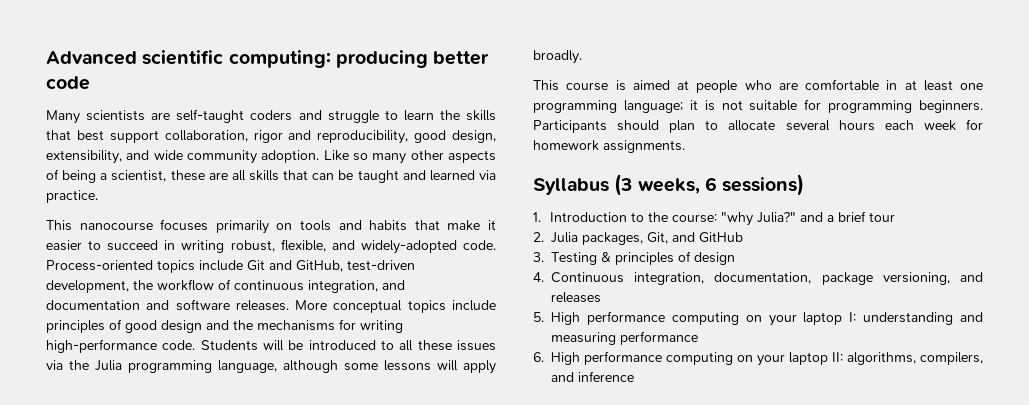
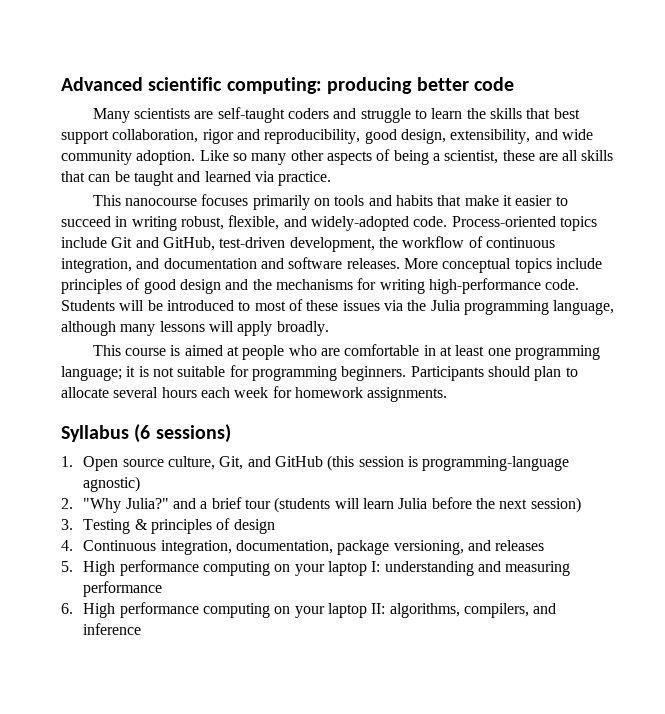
[399,340,414,351] all -> [254,299,303,311] most of
[344,363,378,371] some -> [120,324,156,336] many
[614,174,717,196] (3 weeks, 6 -> [134,424,151,443] (6
[550,212,754,226] Introduction to the course: "why -> [83,455,570,471] [83,476,141,492] [61,498,122,513] Open source culture, Git, and GitHub (this session is programming-language agnostic) // 2. "Why
[533,232,743,245] // 2. Julia packages, Git, and GitHub -> [274,497,581,513] (students will learn Julia before the next session)

